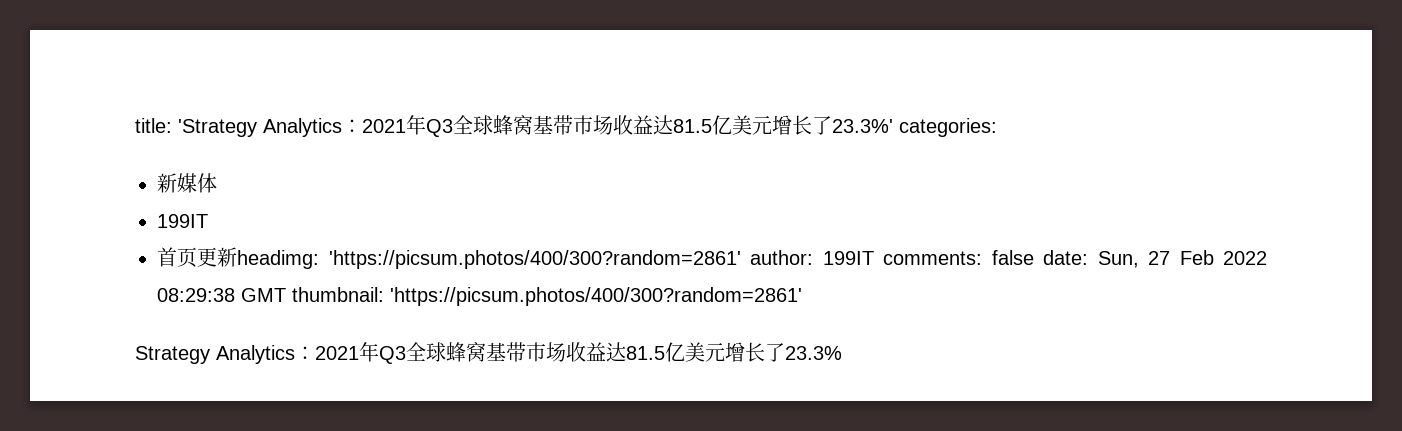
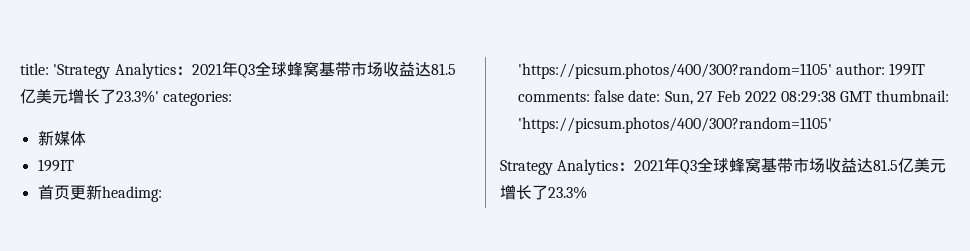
[328,250,741,269] 'https://picsum.photos/400/300?random=2861' -> [517,63,832,79] 'https://picsum.photos/400/300?random=1105'
[390,287,802,306] 'https://picsum.photos/400/300?random=2861' -> [517,117,832,133] 'https://picsum.photos/400/300?random=1105'

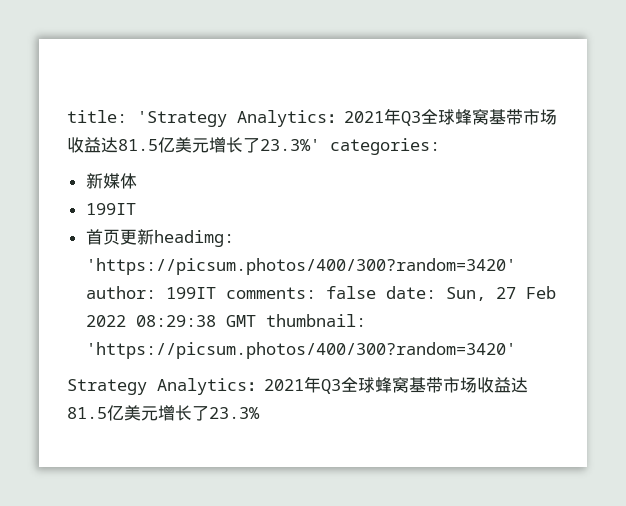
[517,63,832,79] 'https://picsum.photos/400/300?random=1105' -> [85,258,516,275] 'https://picsum.photos/400/300?random=3420'
[517,117,832,133] 'https://picsum.photos/400/300?random=1105' -> [85,342,516,359] 'https://picsum.photos/400/300?random=3420'

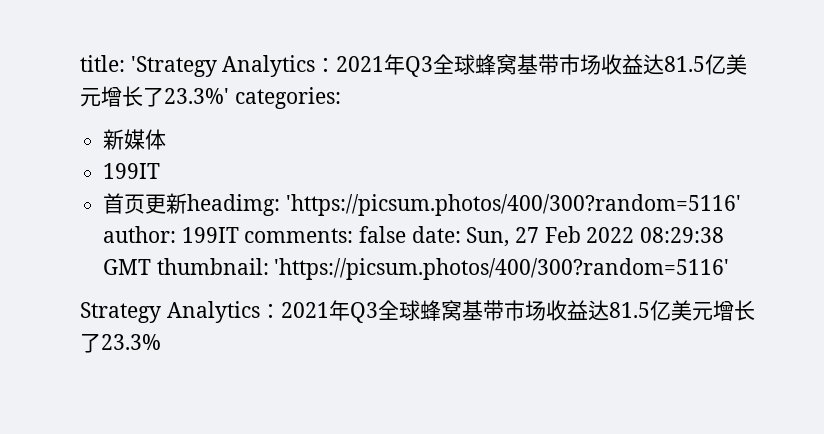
[85,258,516,275] 'https://picsum.photos/400/300?random=3420' -> [285,194,741,216] 'https://picsum.photos/400/300?random=5116'
[85,342,516,359] 'https://picsum.photos/400/300?random=3420' -> [274,258,730,280] 'https://picsum.photos/400/300?random=5116'

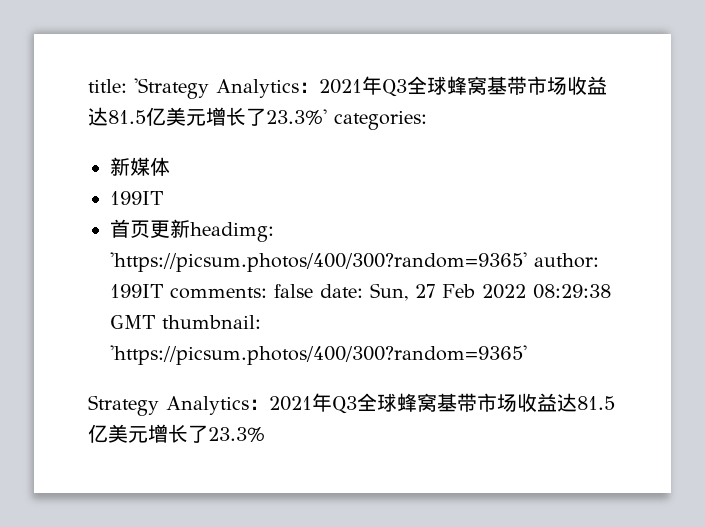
[285,194,741,216] 'https://picsum.photos/400/300?random=5116' -> [110,252,527,272] 'https://picsum.photos/400/300?random=9365'
[274,258,730,280] 'https://picsum.photos/400/300?random=5116' -> [110,345,527,365] 'https://picsum.photos/400/300?random=9365'

